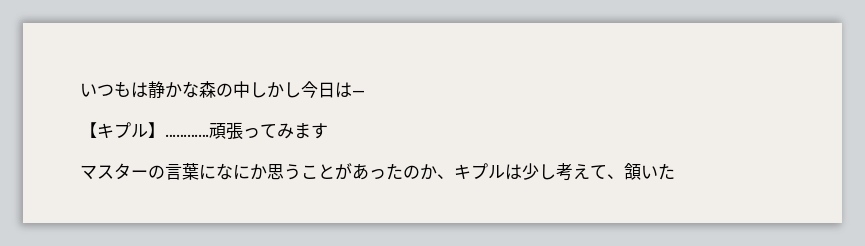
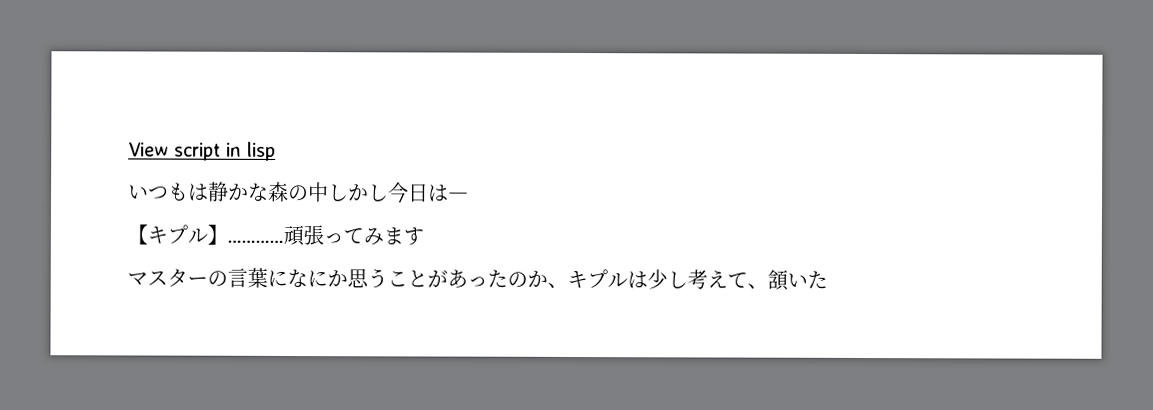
(80, 90) none -> [128,141,276,161] View script in lisp //

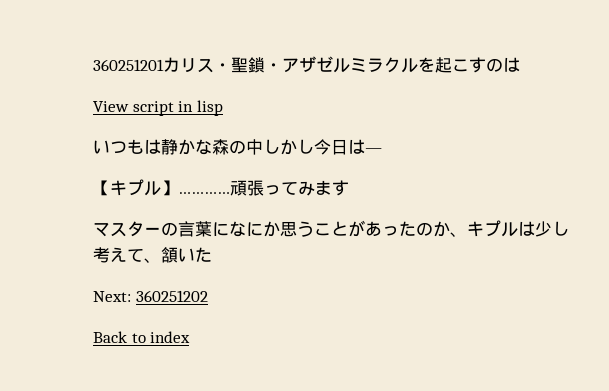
(128, 149) none -> [93,56,520,73] 360251201カリス・聖鎖・アザゼルミラクルを起こすのは //
(828, 279) none -> [93,290,208,302] [93,331,191,343] // Next: 360251202 // Back to index

